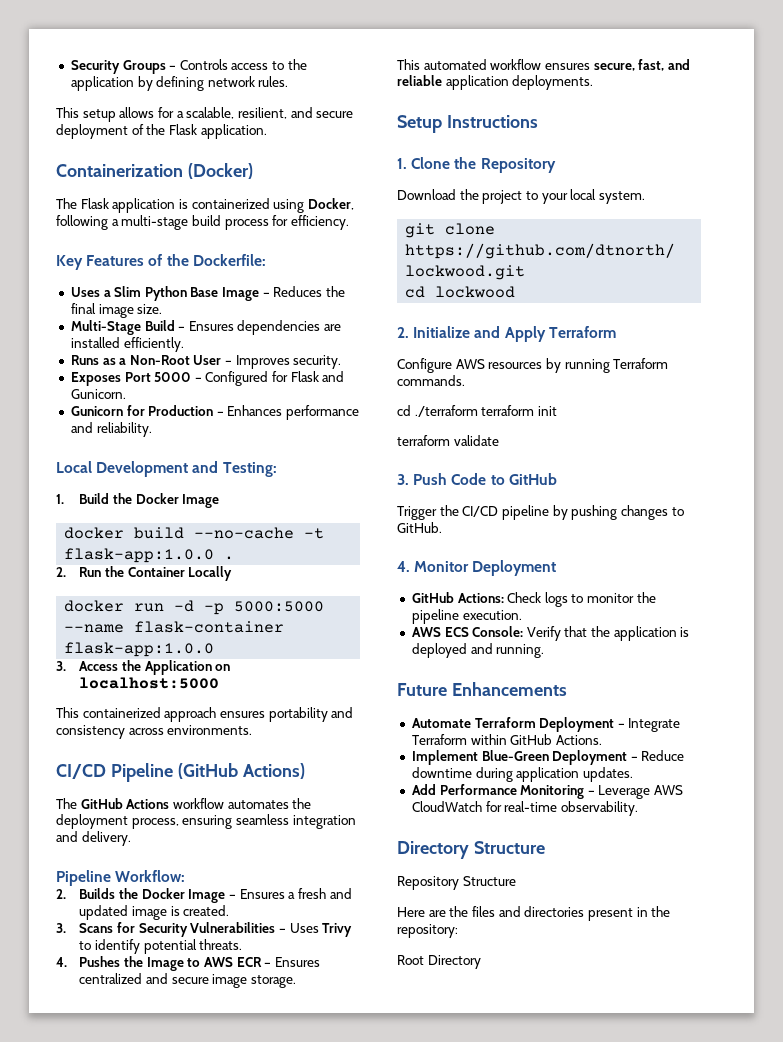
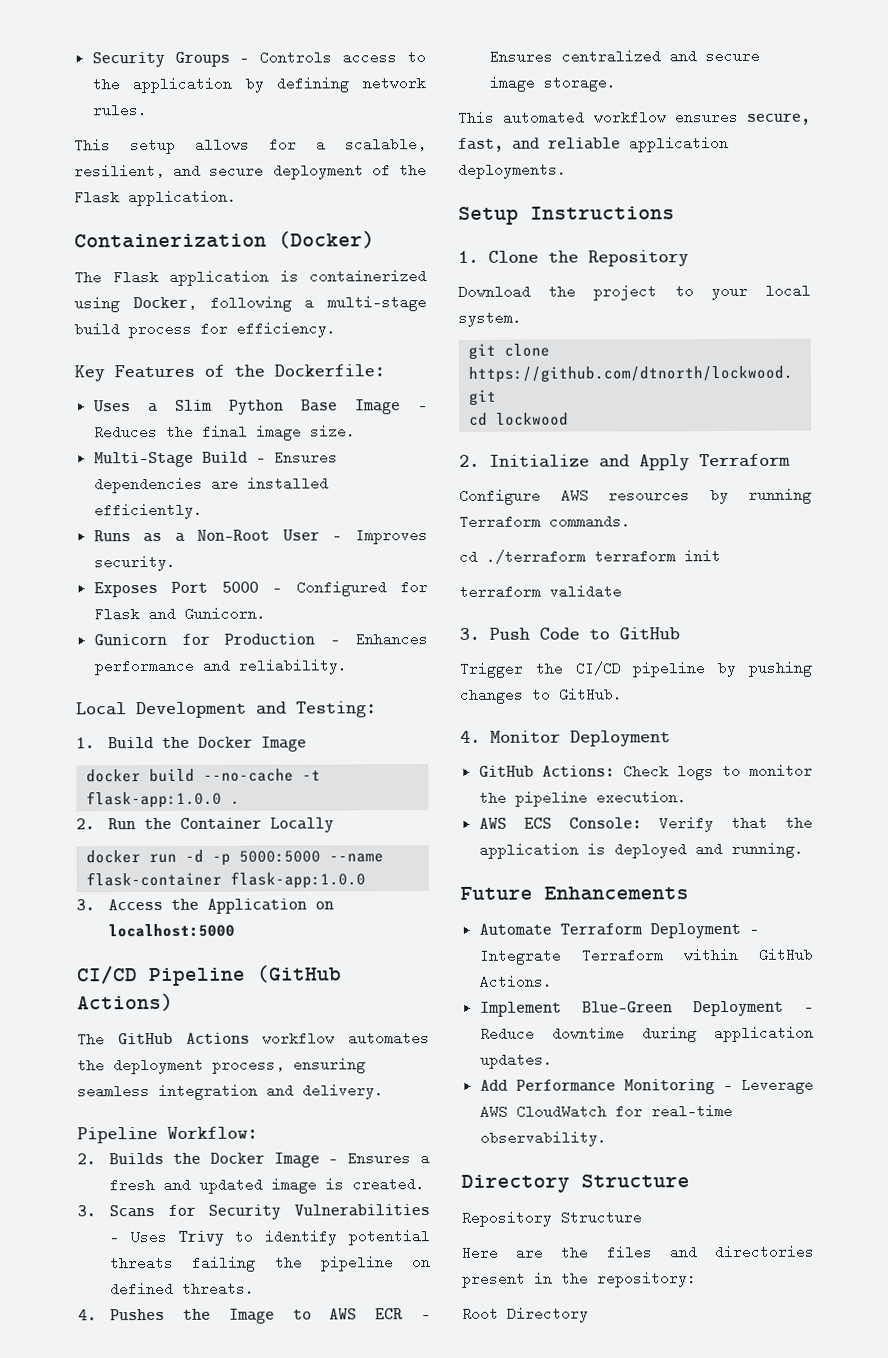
[56,707,354,722] [56,725,253,739] // This containerized approach ensures portability and consistency across environments. -> (236, 930) none
(197, 946) none -> [110,1255,431,1272] [110,1281,175,1297] threats failing the pipeline on defined

